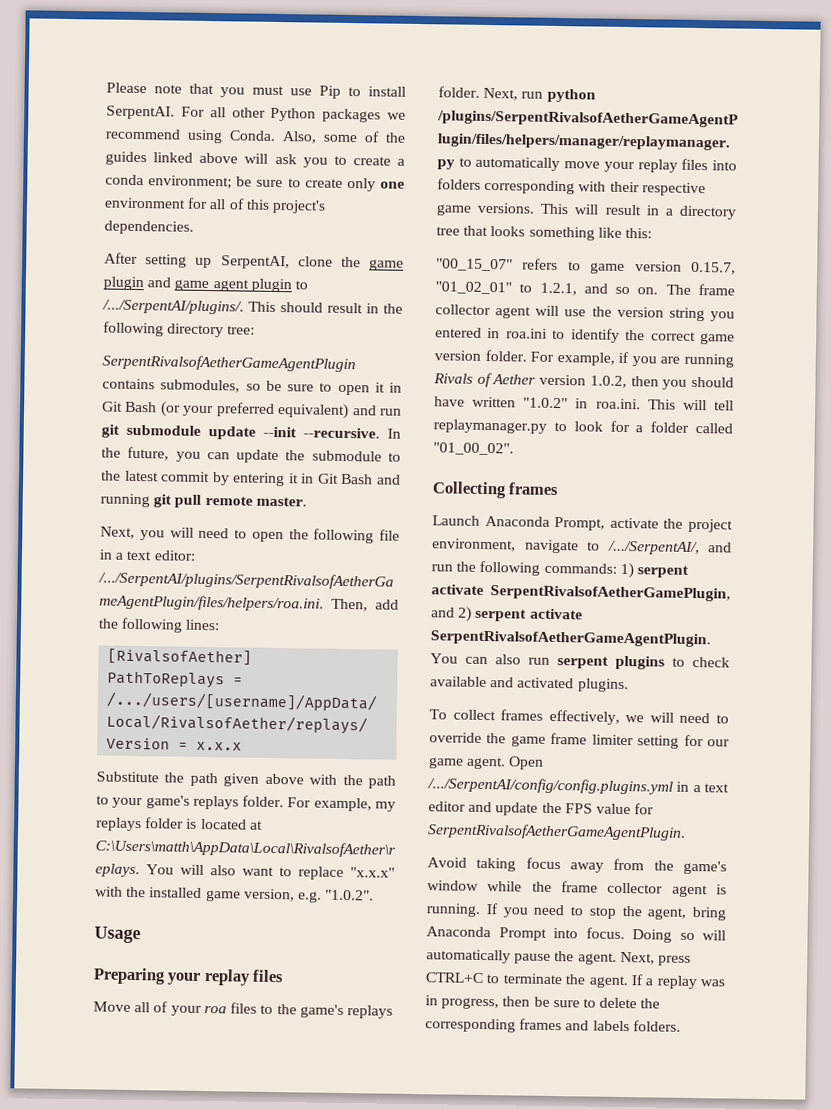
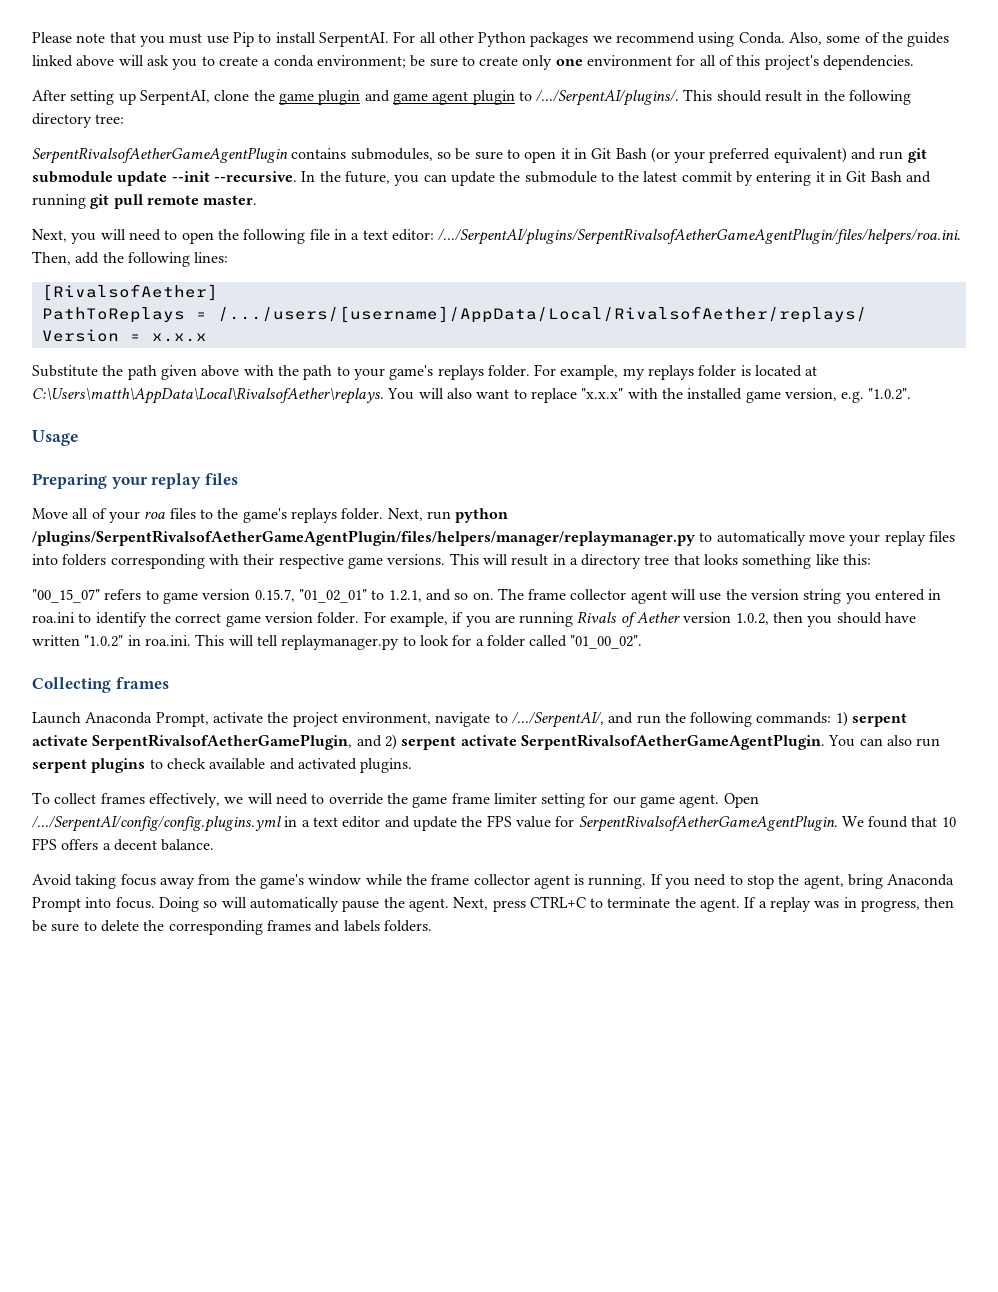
(686, 832) none -> [841,816,956,828] [32,838,215,851] We found that 10 FPS offers a decent balance.

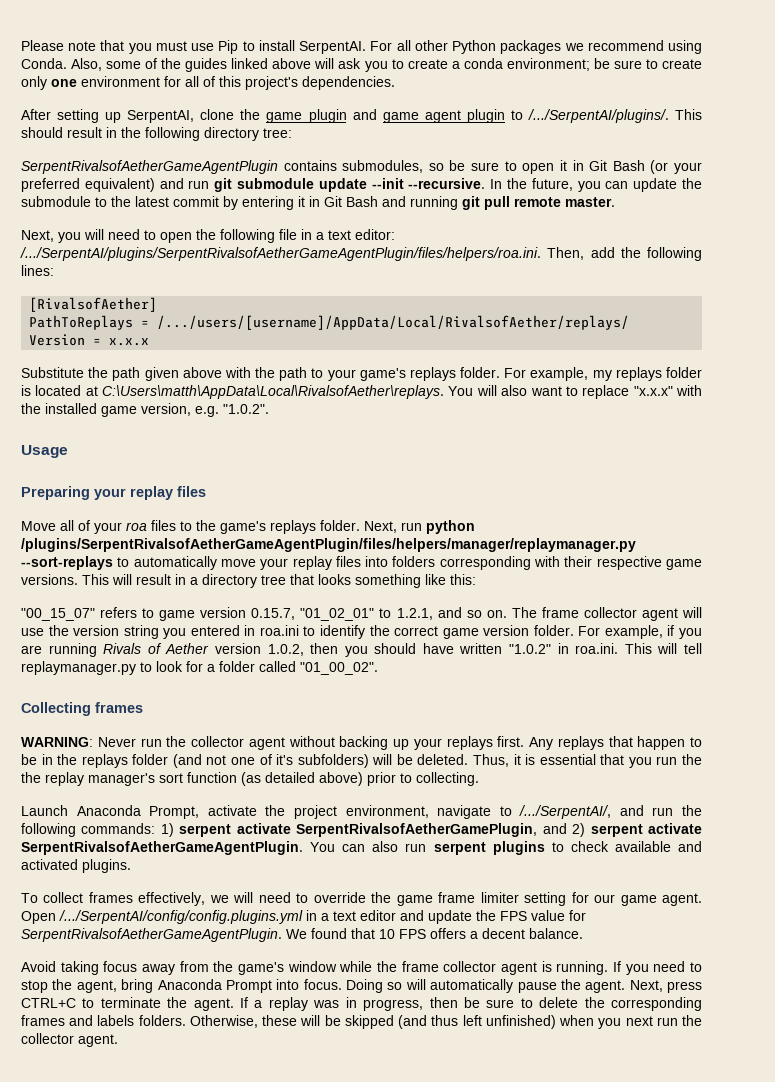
(695, 538) none -> [21,556,113,570] --sort-replays
(169, 683) none -> [21,736,702,750] [21,754,702,768] [21,772,479,786] // WARNING: Never run the collector agent without backing up your replays first. Any replays that happen to be in the replays folder (and not one of it's subfolders) will be deleted. Thus, it is essential that you run the the replay manager's sort function (as detailed above) prior to collecting.
(432, 926) none -> [189,1015,703,1029] [21,1033,118,1047] Otherwise, these will be skipped (and thus left unfinished) when you next run the collector agent.

